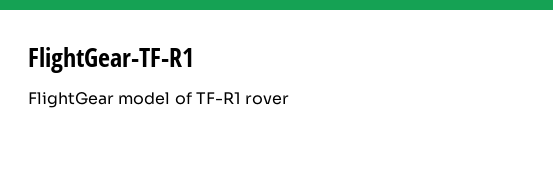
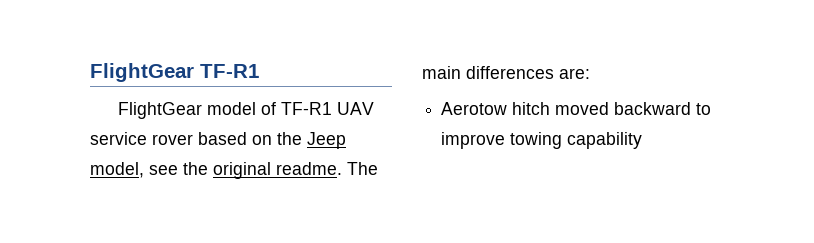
[28,47,194,73] FlightGear-TF-R1 -> [90,63,259,82] FlightGear TF-R1
[245,95,290,105] rover -> [337,102,375,115] [90,132,346,149] [90,162,378,179] [422,66,590,79] [441,102,712,115] [441,132,643,149] UAV service rover based on the Jeep model, see the original readme. The main differences are: // Aerotow hitch moved backward to improve towing capability

